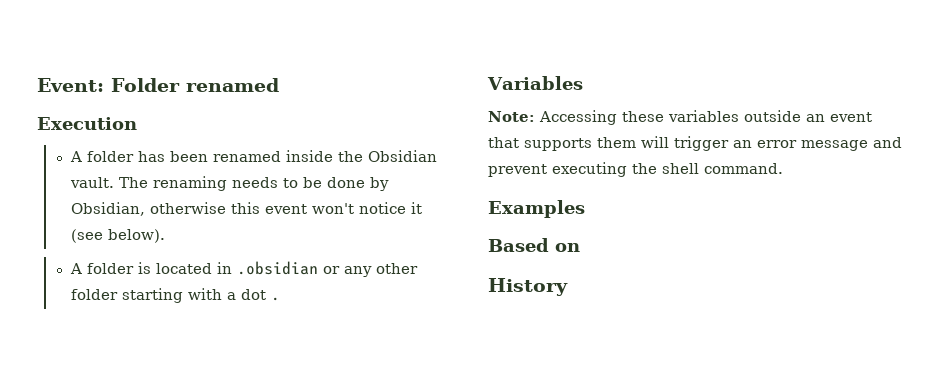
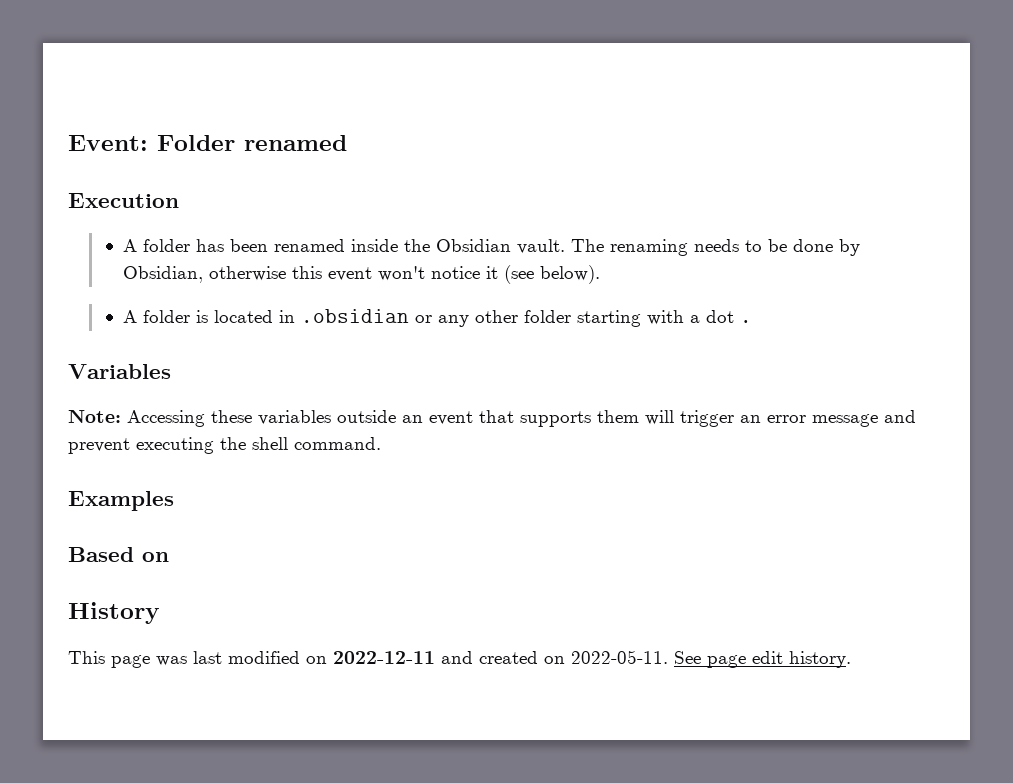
(568, 287) none -> [68,650,851,668] // This page was last modified on 2022-12-11 and created on 2022-05-11. See page edit history.

